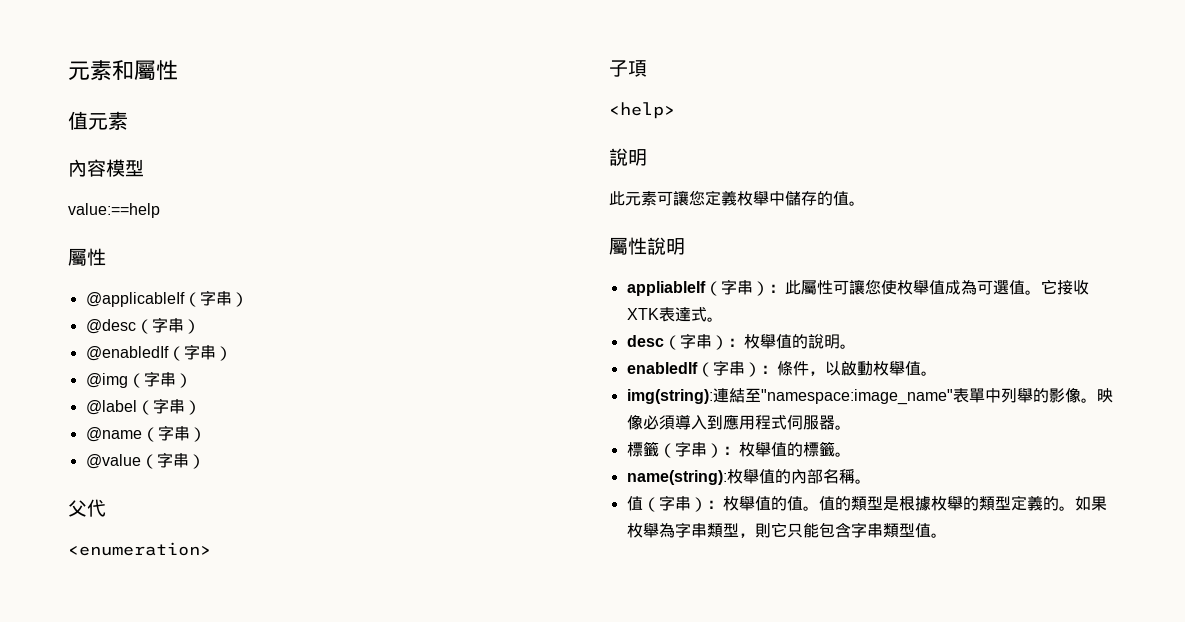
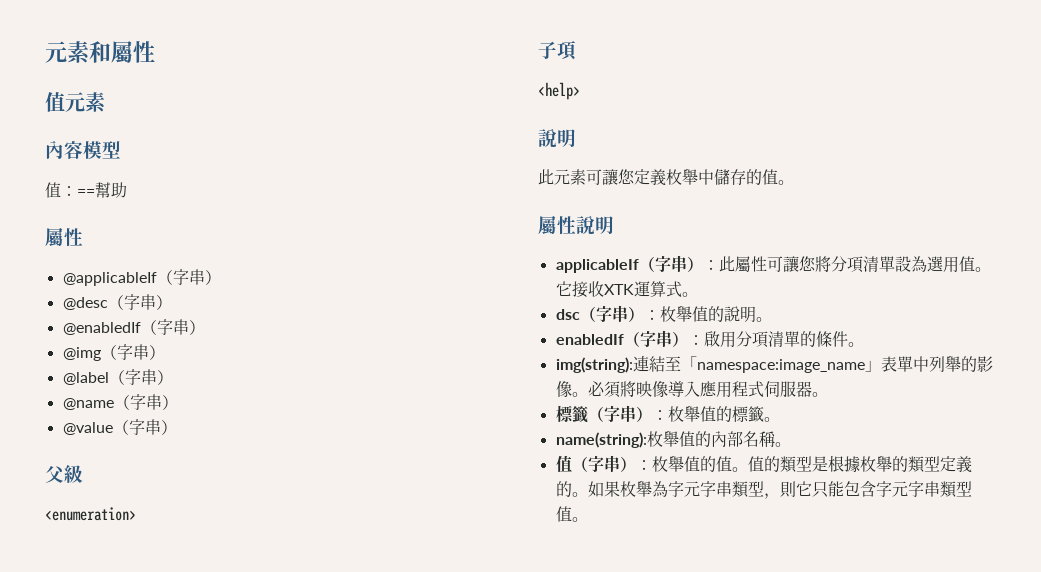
[68,203,160,218] value:==help -> [45,182,127,198] 值：==幫助
[87,499,106,517] 代 -> [64,465,83,483] 級
[626,281,706,296] appliableIf -> [555,259,639,273] applicableIf
[880,280,1009,295] 使枚舉值成為可選 -> [814,256,959,273] 將分項清單設為選用
[658,307,691,322] 表達 -> [633,281,666,297] 運算
[626,335,664,347] desc -> [555,309,580,320] dsc
[776,361,921,376] 條件，以啟動枚舉值 -> [703,331,848,348] 啟用分項清單的條件
[760,389,953,405] "namespace:image_name" -> [680,356,881,373] 「namespace:image_name」
[1096,388,1113,403] [626,414,723,430] 映像必須導入到 -> [587,381,700,398] 必須將映像導入
(691, 530) none -> [683,481,716,497] 元字
(867, 530) none -> [891,481,924,497] 元字

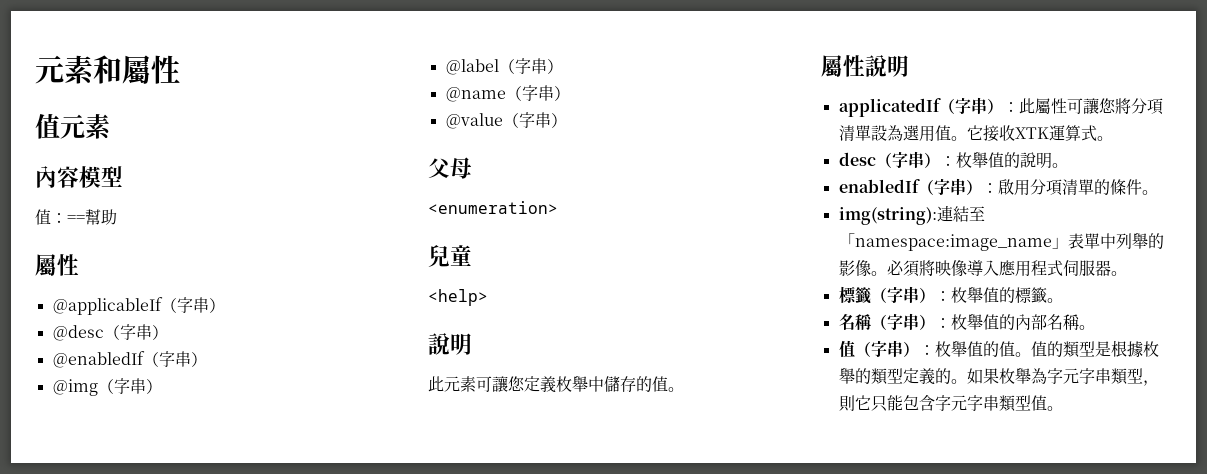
[64,465,83,483] 級 -> [450,157,472,179] 母
[538,41,576,60] 子項 -> [428,245,472,267] 兒童
[555,259,639,273] applicableIf -> [838,98,941,117] applicatedIf
[555,309,580,320] dsc -> [838,152,876,166] desc
[555,432,647,448] name(string): -> [838,313,951,330] 名稱（字串）：

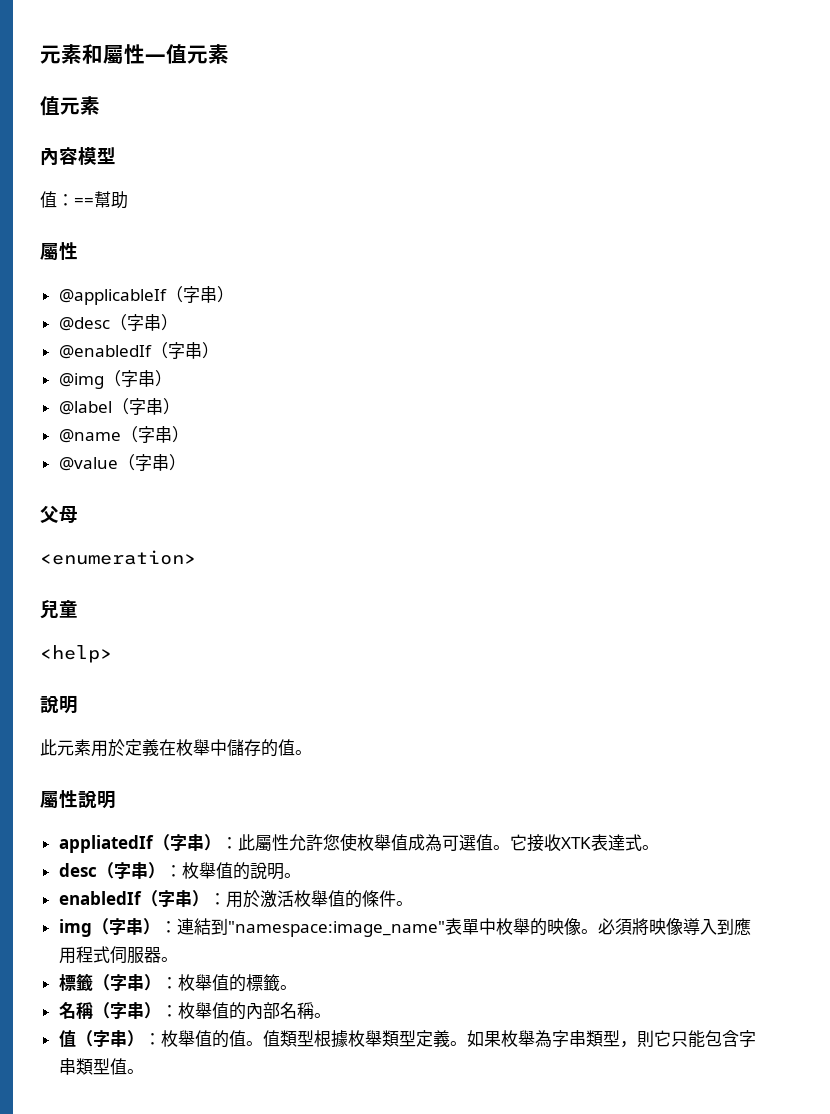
(180, 69) none -> [145,44,229,64] —值元素
[476,376,556,393] 可讓您定義 -> [91,739,176,757] 用於定義在
[838,98,941,117] applicatedIf -> [58,835,154,853] appliatedIf
[1066,98,1163,115] [838,125,935,142] 可讓您將分項清單設為選用 -> [288,833,476,852] 允許您使枚舉值成為可選
[1048,125,1081,141] 運算 -> [590,834,625,851] 表達
[997,179,1094,196] 啟用分項清單 -> [225,890,345,908] 用於激活枚舉值
[838,205,985,225] [838,232,1164,251] [838,260,855,276] img(string):連結至「namespace:image_name」表單中列舉的影 -> [58,918,564,937] img（字串）：連結到"namespace:image_name"表單中枚舉的映
(999, 268) none -> [716,918,734,935] 到
[1046,341,1111,358] 的類型是 -> [279,1030,314,1047] 類型
[854,368,871,384] 的 -> (382, 1038) none
[934,368,951,384] 的 -> (450, 1038) none
[1062,368,1095,384] 元字 -> (569, 1038) none
[950,395,983,411] 元字 -> (756, 1038) none

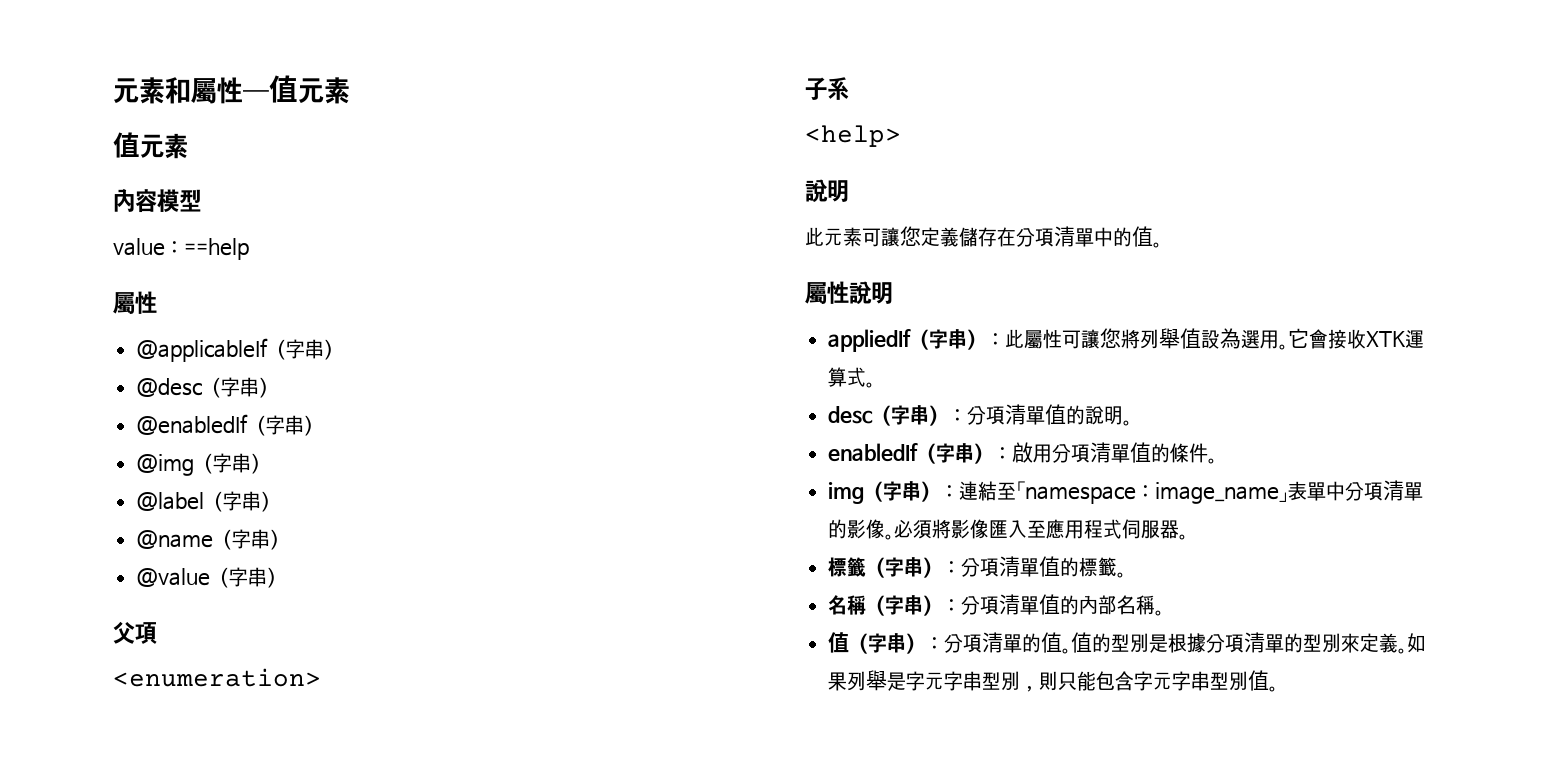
[40,191,128,209] 值：==幫助 -> [113,238,249,260] value：==help
[59,506,78,523] 母 -> [135,622,157,644] 項
[40,600,78,619] 兒童 -> [805,77,849,100] 子系
[91,739,261,757] 用於定義在枚舉中儲存 -> [862,226,1113,247] 可讓您定義儲存在分項清單中
[58,835,154,853] appliatedIf -> [828,329,912,352] appliedIf
[288,833,527,852] 允許您使枚舉值成為可選值。它 -> [1062,328,1329,350] 可讓您將列舉值設為選用。它會
[590,834,625,851] 表達 -> [1405,330,1425,348] [828,367,848,387] 運算
[181,862,216,879] 枚舉 -> [967,404,1046,425] 分項清單
[225,890,328,908] 用於激活枚舉 -> [1012,442,1131,463] 啟用分項清單
[210,918,734,937] 到"namespace:image_name"表單中枚舉的映像。必須將映像導入到 -> [997,480,1424,504] [828,519,1047,540] 至「namespace：image_name」表單中分項清單的影像。必須將影像匯入至
[177,974,212,991] 枚舉 -> [961,556,1040,577] 分項清單
[177,1002,212,1019] 枚舉 -> [961,594,1040,615] 分項清單
[160,1030,756,1048] [58,1058,110,1075] 枚舉值的值。值類型根據枚舉類型定義。如果枚舉為字串類型，則它只能包含字串類型 -> [944,632,1427,654] [828,670,1249,692] 分項清單的值。值的型別是根據分項清單的型別來定義。如果列舉是字元字串型別，則只能包含字元字串型別

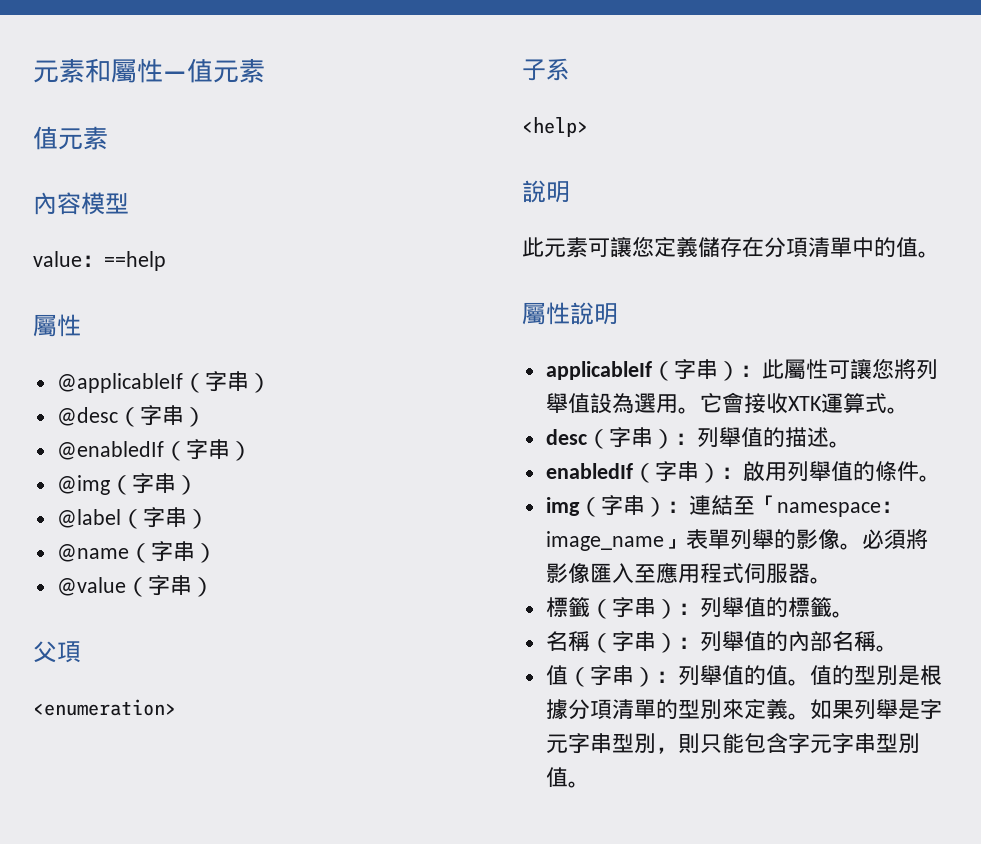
[828,329,912,352] appliedIf -> [545,361,652,380] applicableIf
[967,404,1124,425] 分項清單值的說明 -> [696,427,829,447] 列舉值的描述
[1052,442,1131,463] 分項清單 -> [786,461,831,481] 列舉
[1326,480,1424,501] 中分項清單 -> [729,529,774,549] 列舉
[961,556,1040,577] 分項清單 -> [699,597,744,617] 列舉
[961,594,1040,615] 分項清單 -> [699,631,744,651] 列舉
[944,632,1023,653] 分項清單 -> [677,665,744,685] 列舉值

